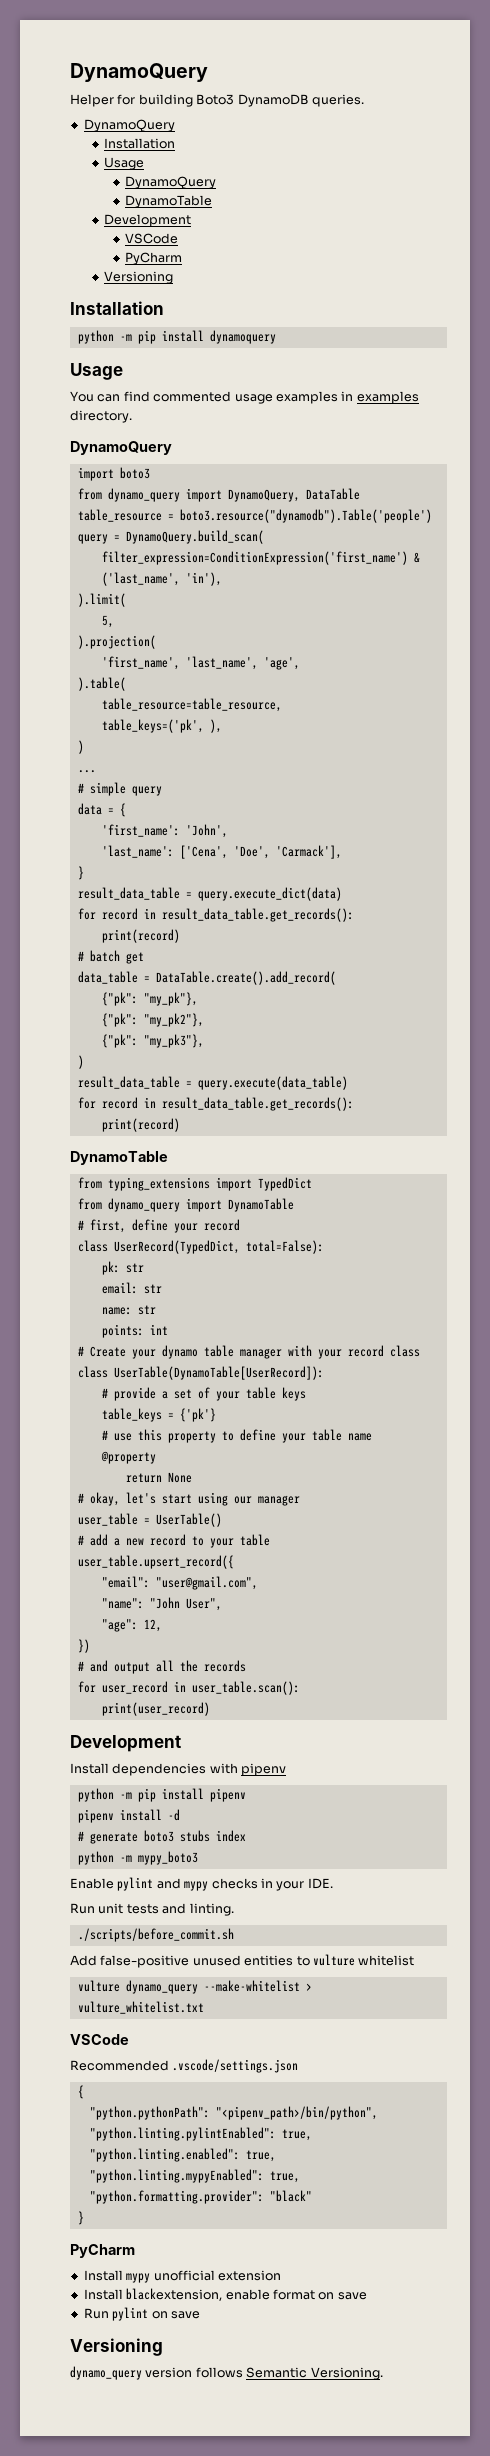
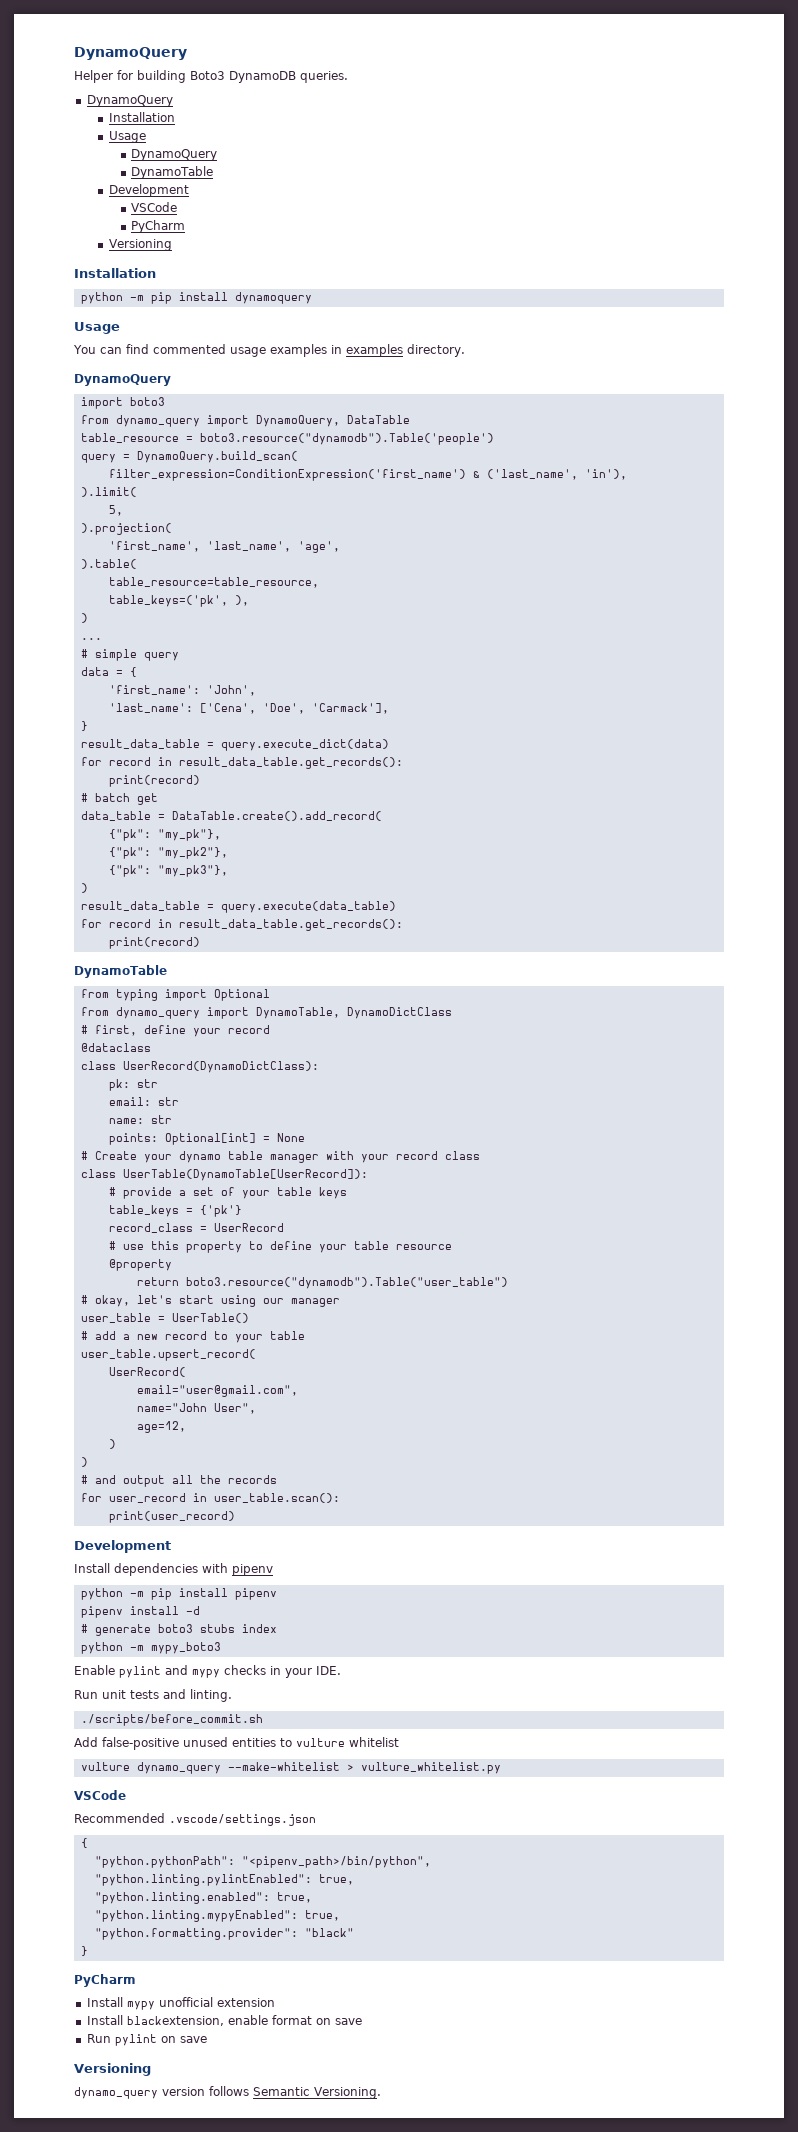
[107,1177,312,1191] [77,1198,294,1212] typing_extensions import TypedDict // from dynamo_query import DynamoTable -> [115,989,270,1001] [80,1007,452,1019] typing import Optional // from dynamo_query import DynamoTable, DynamoDictClass
[77,1240,324,1254] // class UserRecord(TypedDict, total=False): -> [80,1043,151,1052] [80,1061,319,1073] // @dataclass // class UserRecord(DynamoDictClass):
[149,1324,168,1335] int -> [164,1133,305,1145] Optional[int] = None
(216, 1415) none -> [108,1223,284,1233] // record_class = UserRecord
[347,1433,372,1441] name -> [395,1244,452,1250] resource
[125,1472,192,1483] return None -> [136,1277,508,1289] return boto3.resource("dynamodb").Table("user_table")
[77,1555,234,1569] [101,1576,258,1590] [101,1597,222,1611] [101,1619,162,1632] [77,1639,90,1653] user_table.upsert_record({ // "email": "user@gmail.com", // "name": "John User", // "age": 12, // }) -> [80,1349,256,1361] [108,1367,186,1377] [136,1385,298,1397] [136,1403,256,1414] [136,1421,186,1433] [108,1439,116,1449] [80,1457,88,1467] user_table.upsert_record( // UserRecord( // email="user@gmail.com", // name="John User", // age=12, // ) // )
[77,2001,204,2014] vulture_whitelist.txt -> [360,1762,501,1774] vulture_whitelist.py

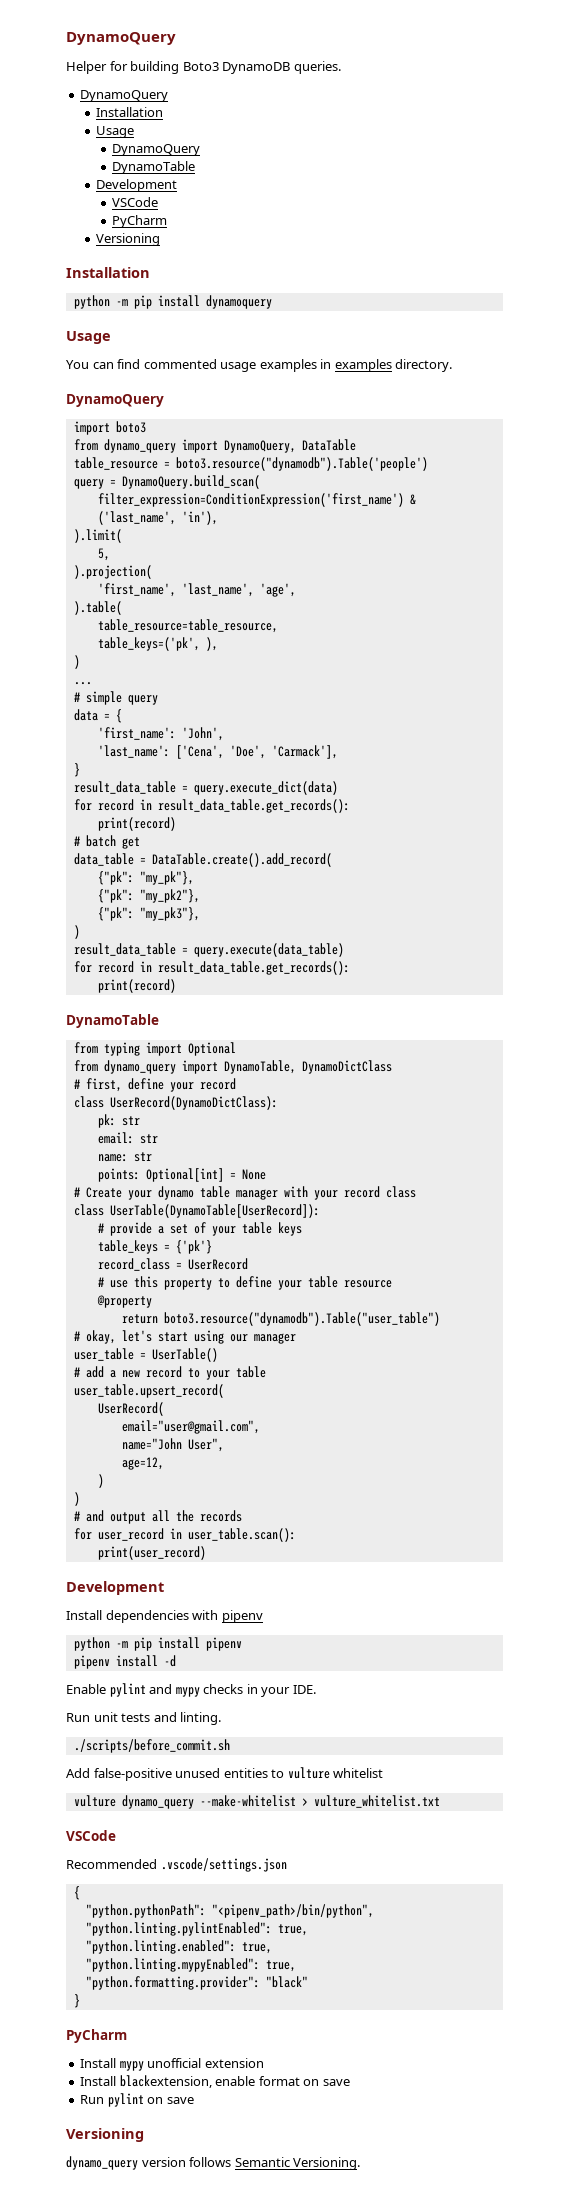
[80,1043,151,1052] // @dataclass -> (236, 1084) none
[80,1624,277,1636] [80,1642,221,1654] // # generate boto3 stubs index // python -m mypy_boto3 -> (176, 1661) none
[360,1762,501,1774] vulture_whitelist.py -> [313,1795,440,1808] vulture_whitelist.txt

